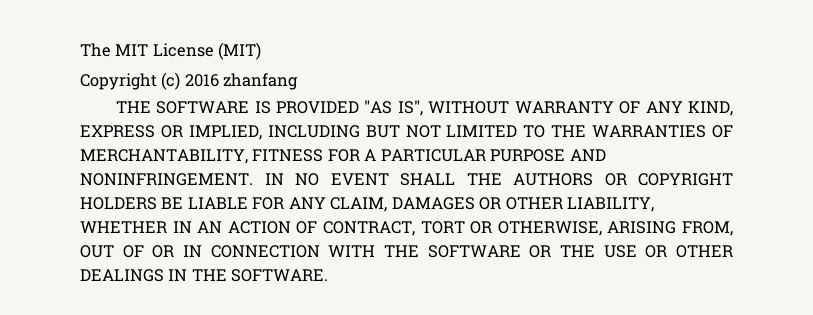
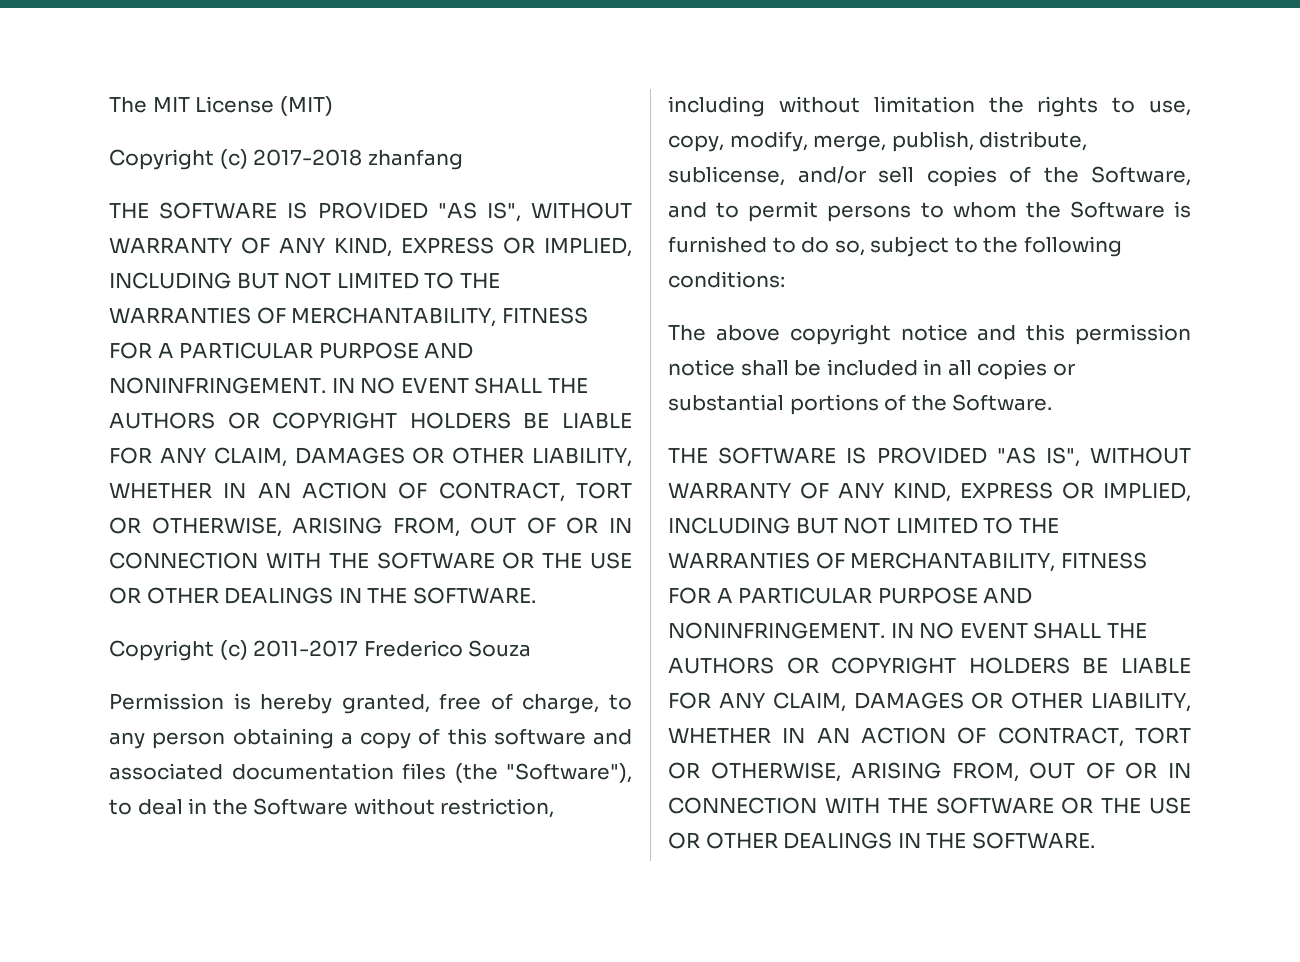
[184,74,219,87] 2016 -> [253,149,363,166] 2017-2018
(329, 275) none -> [109,640,532,661] [109,693,632,714] [109,728,632,749] [109,763,632,783] [109,798,555,818] [668,96,1191,117] [668,131,1088,152] [668,166,1191,187] [668,201,1191,222] [668,236,1122,257] [668,271,785,288] [668,324,1191,345] [668,359,1075,380] [668,394,1053,415] [668,447,1191,467] [668,482,1191,502] [668,517,1059,534] [668,552,1147,572] [668,587,1033,604] [668,622,1147,639] [668,657,1191,674] [668,692,1191,712] [668,727,1191,747] [668,762,1191,782] [668,797,1191,814] [668,832,1095,849] // Copyright (c) 2011-2017 Frederico Souza // Permission is hereby granted, free of charge, to any person obtaining a copy of this software and associated documentation files (the "Software"), to deal in the Software without restriction, including without limitation the rights to use, copy, modify, merge, publish, distribute, sublicense, and/or sell copies of the Software, and to permit persons to whom the Software is furnished to do so, subject to the following conditions: // The above copyright notice and this permission notice shall be included in all copies or substantial portions of the Software. // THE SOFTWARE IS PROVIDED "AS IS", WITHOUT WARRANTY OF ANY KIND, EXPRESS OR IMPLIED, INCLUDING BUT NOT LIMITED TO THE WARRANTIES OF MERCHANTABILITY, FITNESS FOR A PARTICULAR PURPOSE AND NONINFRINGEMENT. IN NO EVENT SHALL THE AUTHORS OR COPYRIGHT HOLDERS BE LIABLE FOR ANY CLAIM, DAMAGES OR OTHER LIABILITY, WHETHER IN AN ACTION OF CONTRACT, TORT OR OTHERWISE, ARISING FROM, OUT OF OR IN CONNECTION WITH THE SOFTWARE OR THE USE OR OTHER DEALINGS IN THE SOFTWARE.

